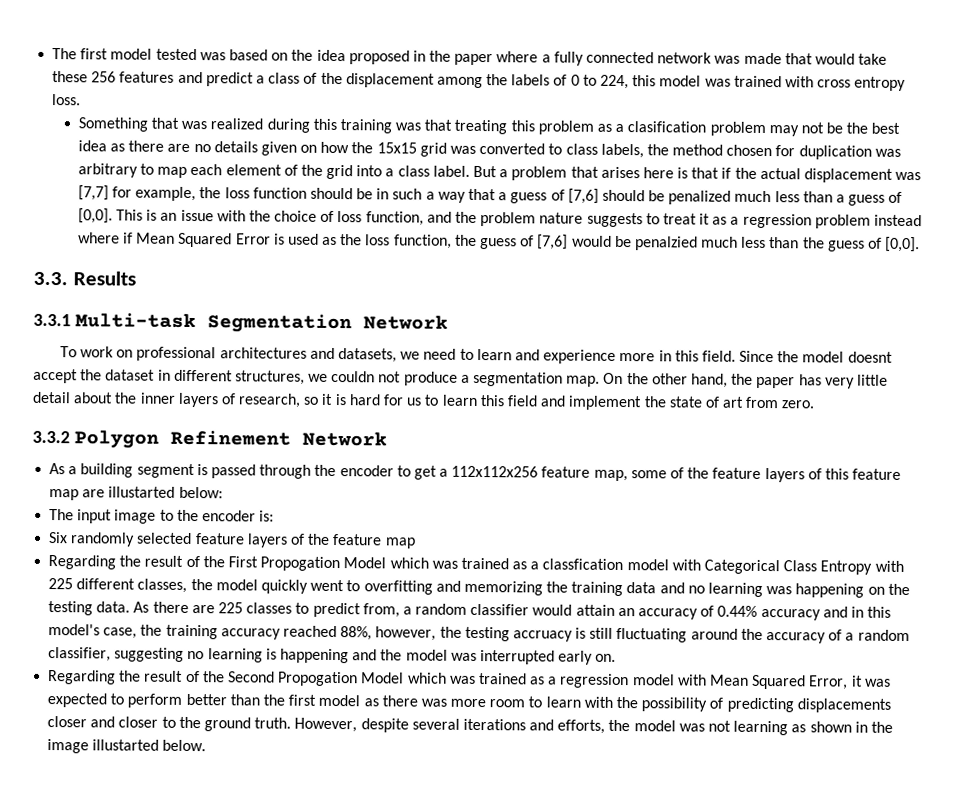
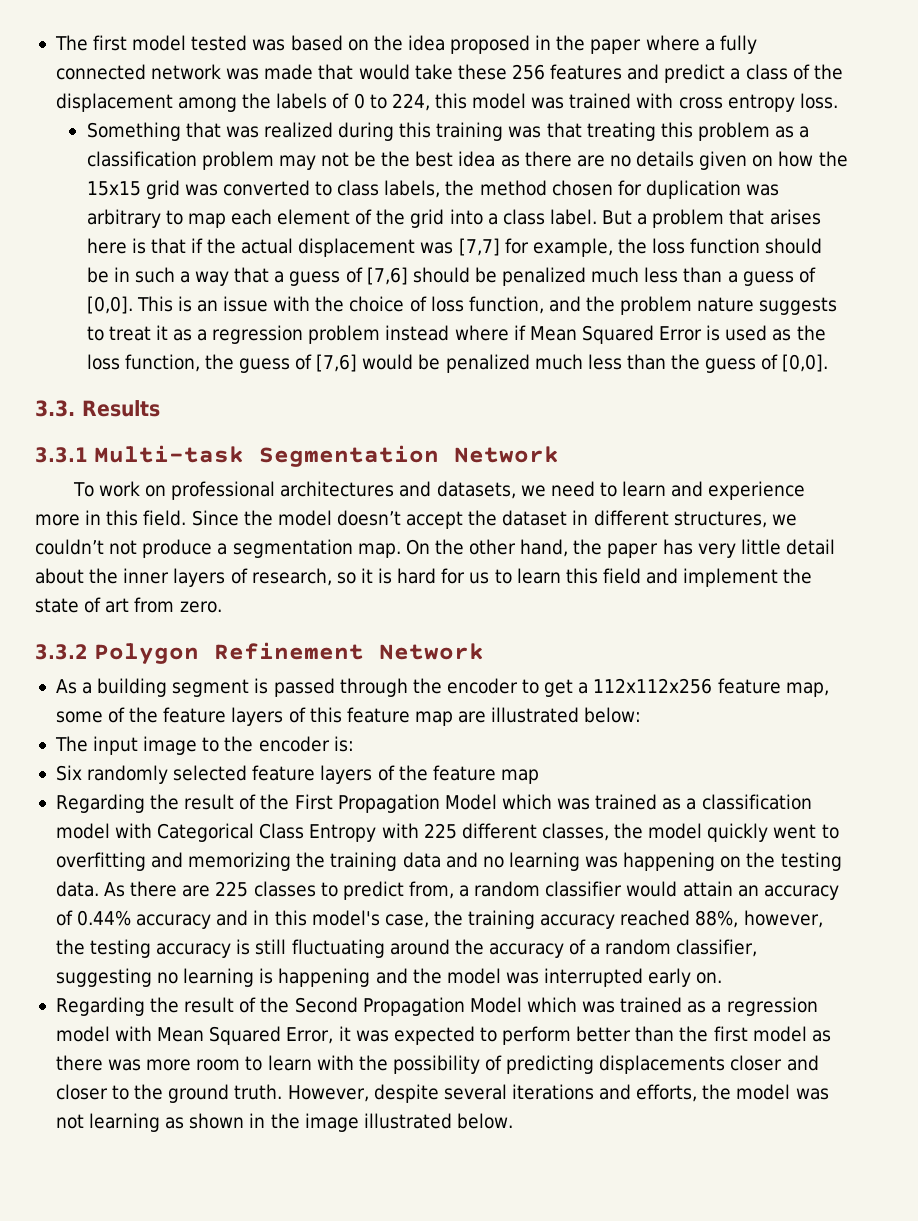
[627,121,707,133] clasification -> [86,151,197,167] classification
[634,236,698,251] penalzied -> [445,354,530,373] penalized
[847,351,893,363] doesnt -> [336,510,401,526] doesn’t
[331,370,376,383] couldn -> [35,539,104,555] couldn’t
[108,486,176,498] illustarted -> [491,707,580,723] illustrated
[260,556,624,572] Propogation Model which was trained as a classfication -> [337,794,812,813] Propagation Model which was trained as a classification
[512,630,573,642] accruacy -> [156,943,232,958] accuracy
[278,671,359,687] Propogation -> [362,997,465,1016] Propagation
[92,739,160,751] illustarted -> [363,1113,452,1129] illustrated

